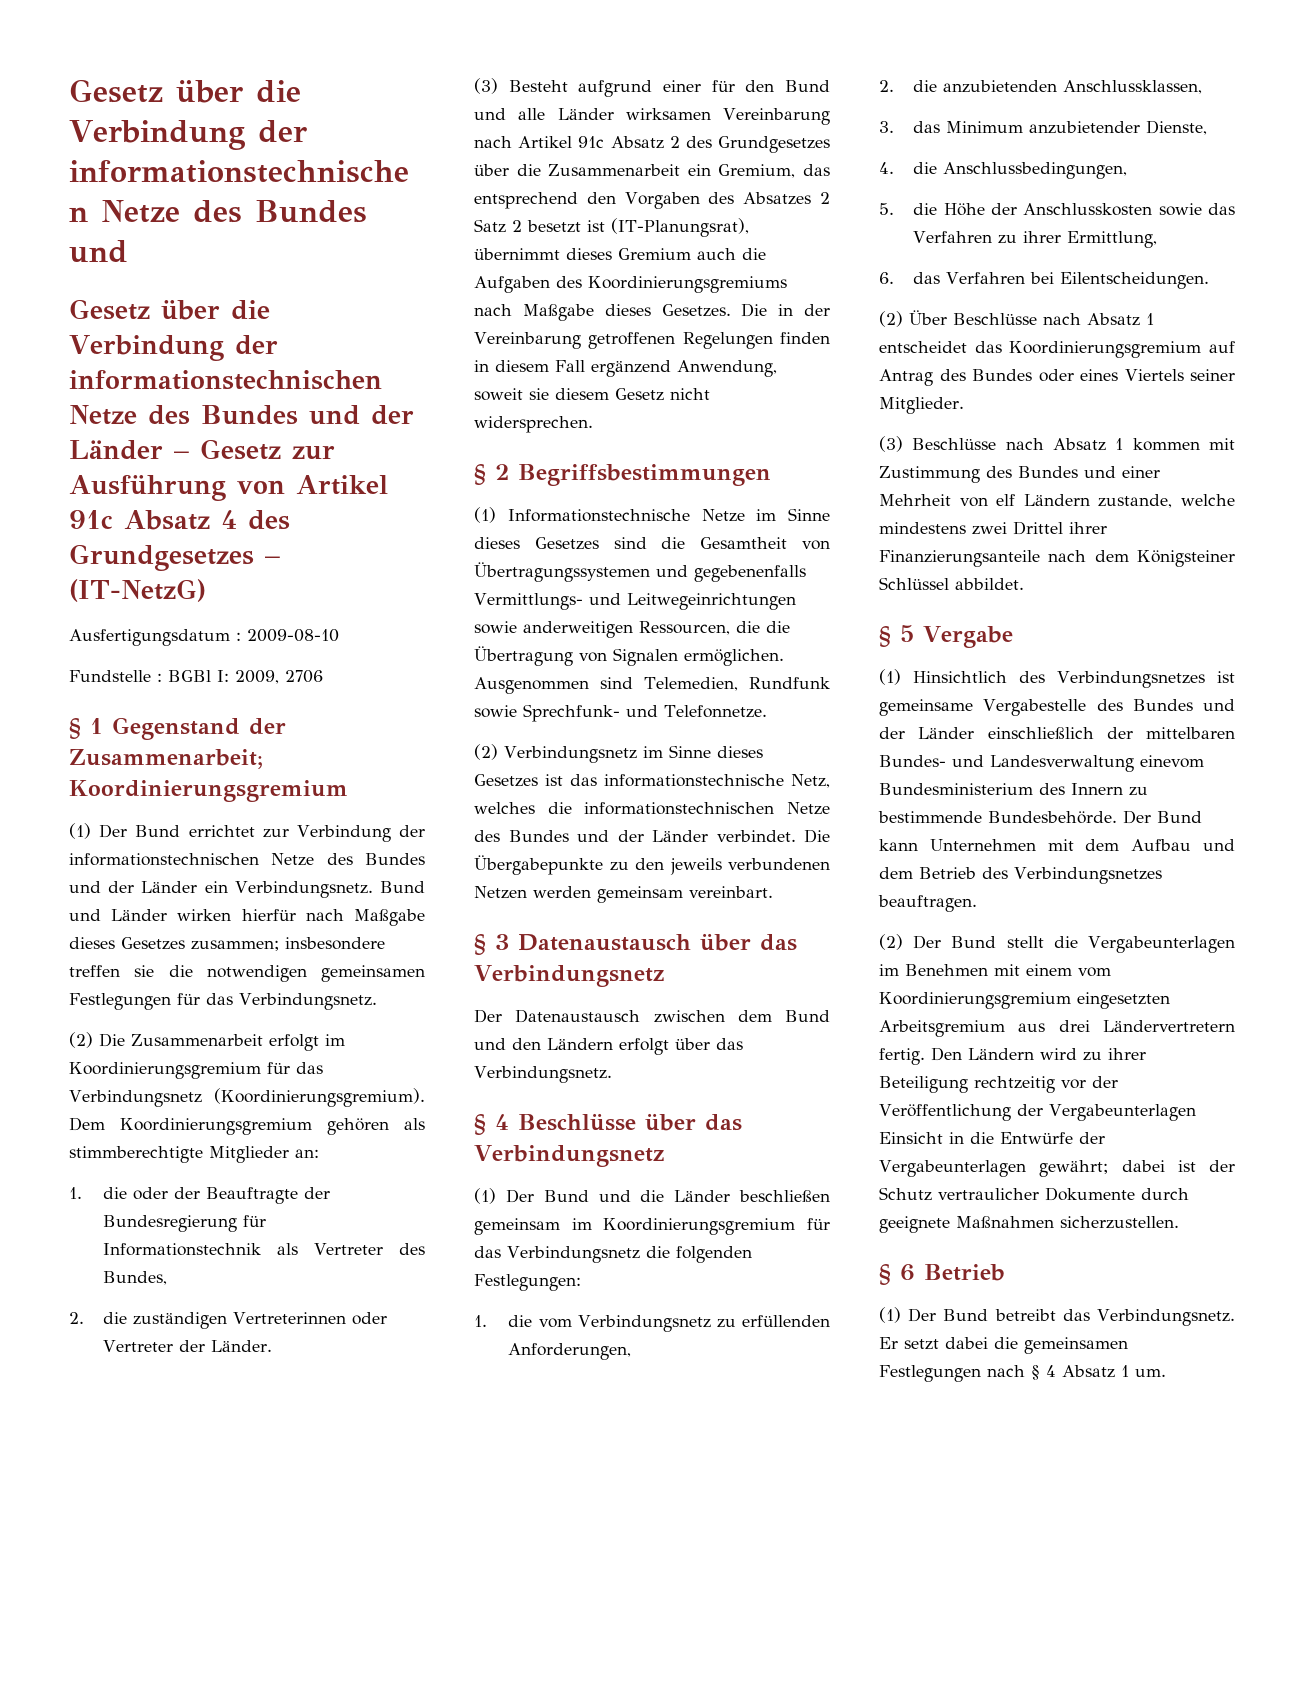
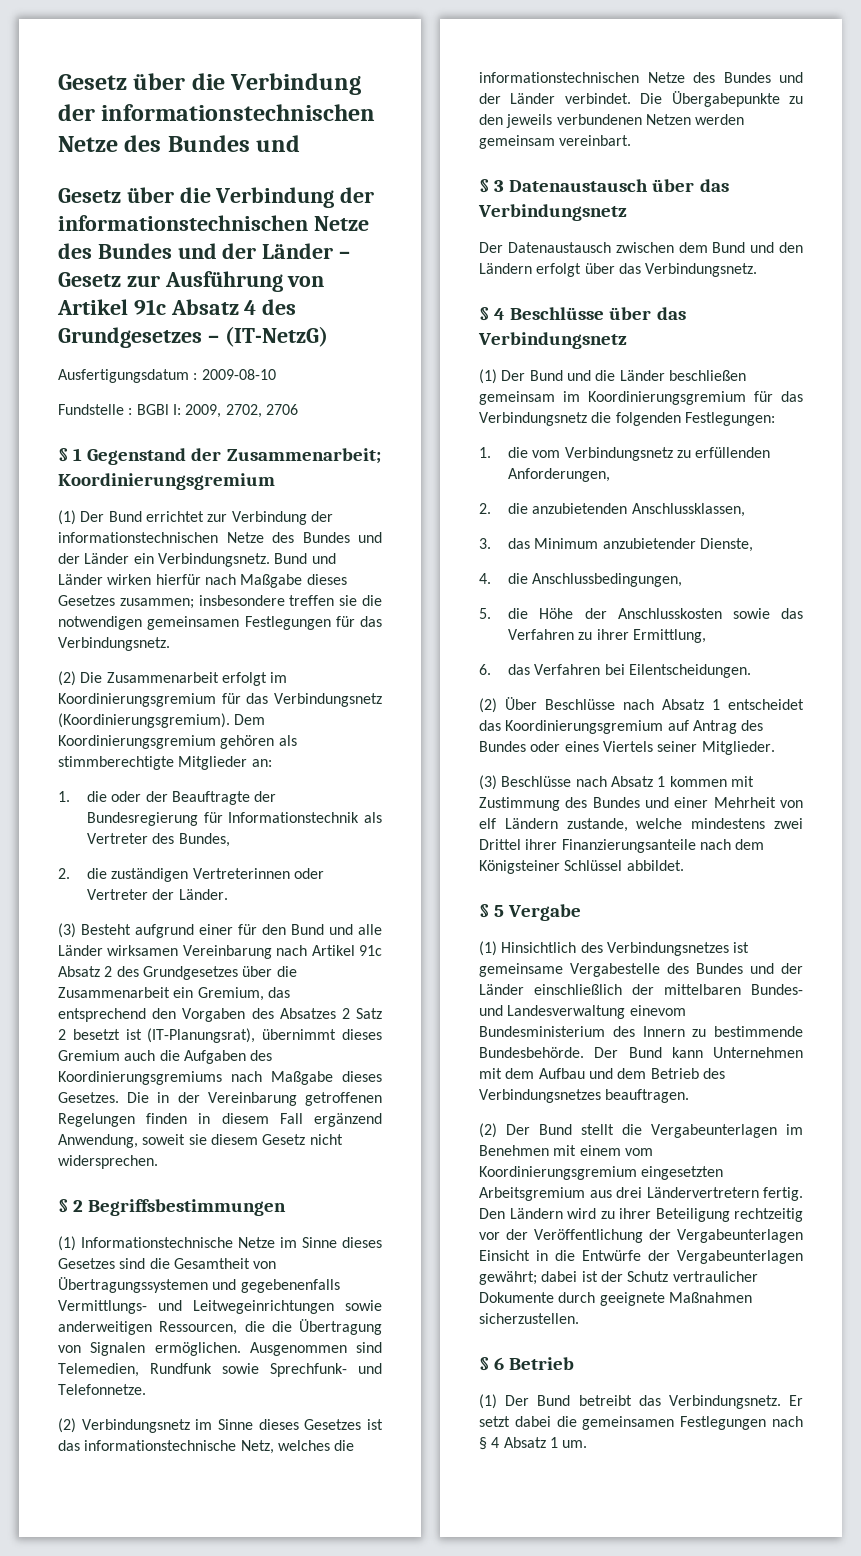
(279, 677) none -> [225,404,262,418] 2702,

